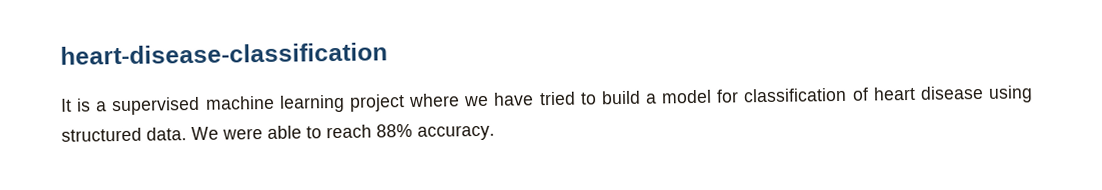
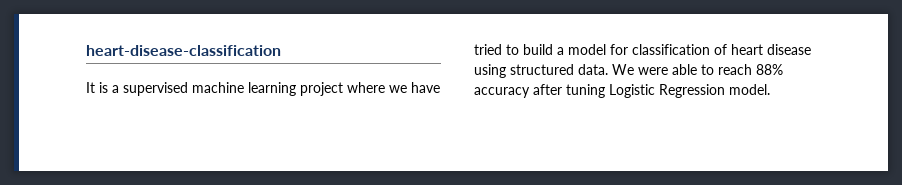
[417,124,495,141] accuracy. -> [474,84,770,98] accuracy after tuning Logistic Regression model.

